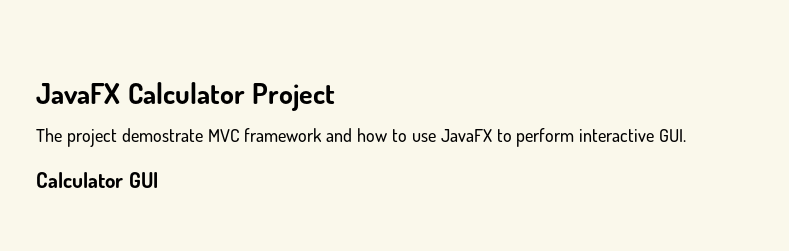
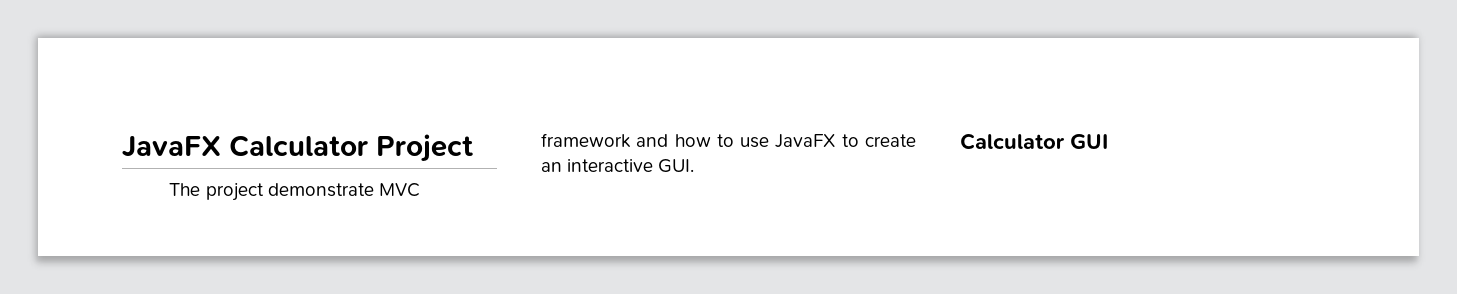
[121,128,203,142] demostrate -> [267,183,374,197] demonstrate
[516,128,575,147] perform -> [865,134,916,147] [541,162,562,172] create an

